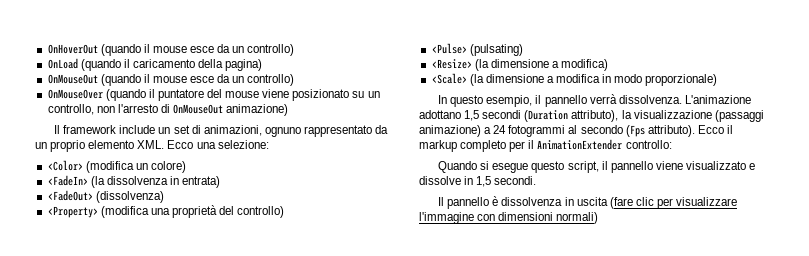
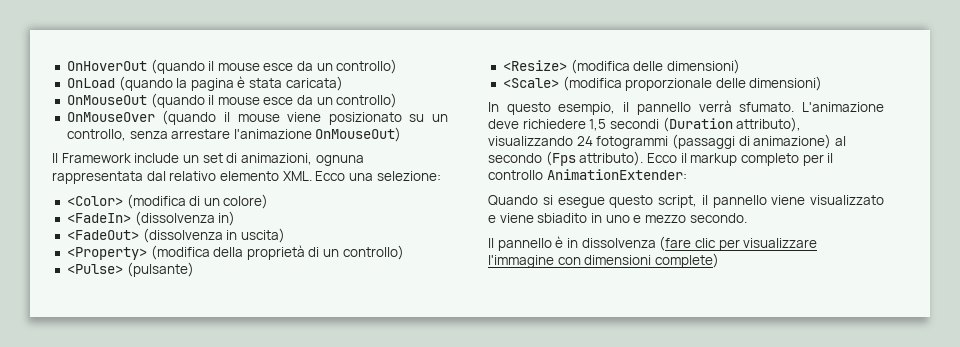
[123,59,263,71] il caricamento della pagina) -> [176,76,343,91] la pagina è stata caricata)
[157,89,223,101] puntatore del -> (231, 117) none
[96,104,289,116] [54,125,117,134] non l'arresto di OnMouseOut animazione) // Il framework -> [129,127,402,142] [52,153,131,163] senza arrestare l'animazione OnMouseOut) // Il Framework
[264,125,389,137] [35,140,86,152] ognuno rappresentato da un proprio -> [315,155,364,166] [52,171,217,184] ognuna rappresentata dal relativo
(134, 167) none -> [189,196,201,206] di
[90,176,221,188] [47,190,164,203] [47,205,235,218] (la dissolvenza in entrata) // <FadeOut> (dissolvenza) // <Property> (modifica una proprietà del -> [134,211,236,226] [66,228,285,243] [66,245,340,260] (dissolvenza in) // <FadeOut> (dissolvenza in uscita) // <Property> (modifica della proprietà di un
[469,44,523,56] (pulsating) -> [126,262,194,277] (pulsante)
[474,59,609,71] [431,73,718,86] (la dimensione a modifica) // <Scale> (la dimensione a modifica in modo proporzionale) -> [570,59,740,74] [502,76,823,91] (modifica delle dimensioni) // <Scale> (modifica proporzionale delle dimensioni)
[618,95,751,104] [419,110,764,122] [419,125,566,137] dissolvenza. L'animazione adottano 1,5 secondi (Duration attributo), la visualizzazione (passaggi animazione) a 24 fotogrammi -> [739,102,884,112] [488,117,802,132] [488,134,832,149] sfumato. L'animazione deve richiedere 1,5 secondi (Duration attributo), visualizzando 24 fotogrammi (passaggi di animazione)
[537,139,672,150] AnimationExtender controllo: -> [488,169,687,180] controllo AnimationExtender:
[419,176,537,187] dissolve in 1,5 secondi. -> [499,213,747,223] viene sbiadito in uno e mezzo secondo.
[501,197,608,206] dissolvenza in uscita -> [566,238,656,248] in dissolvenza
[556,212,599,224] normali) -> [654,253,719,268] complete)

